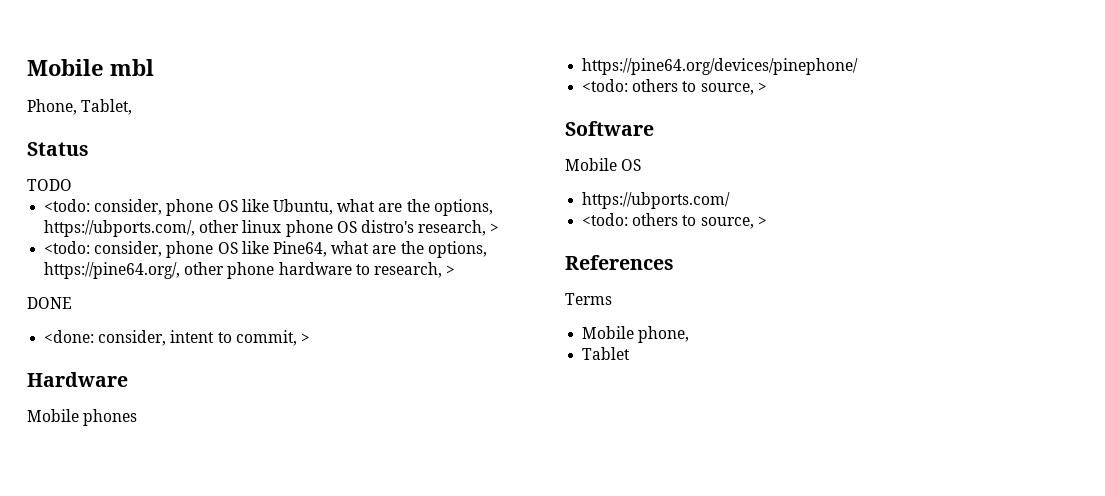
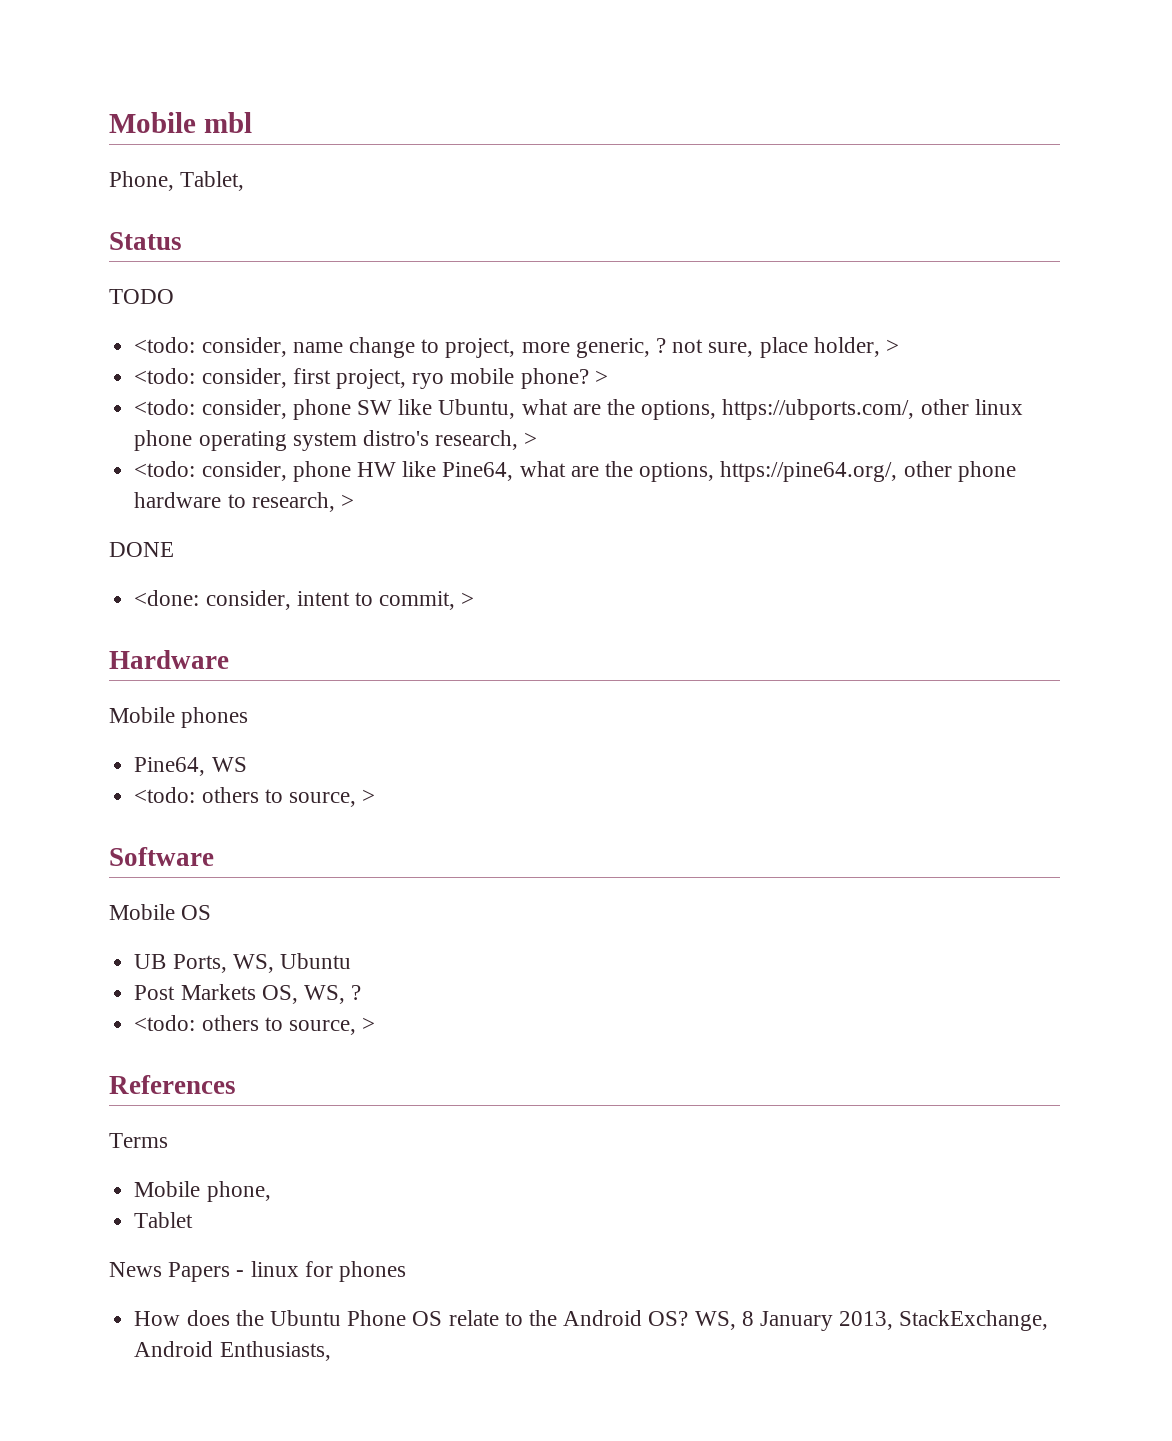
[44,199,238,216] // <todo: consider, phone OS -> [134,337,900,358] [134,368,608,389] [134,399,392,420] // <todo: consider, name change to project, more generic, ? not sure, place holder, > // <todo: consider, first project, ryo mobile phone? > // <todo: consider, phone SW
[336,221,357,233] OS -> [198,431,357,451] operating system
[217,242,238,254] OS -> [356,462,396,477] HW
[582,58,859,75] https://pine64.org/devices/pinephone/ -> [134,757,247,776] Pine64, WS
[582,192,731,209] https://ubports.com/ -> [134,953,351,973] [134,984,362,1004] UB Ports, WS, Ubuntu // Post Markets OS, WS, ?
(631, 353) none -> [109,1261,407,1282] [134,1310,1049,1331] [134,1341,331,1361] // News Papers - linux for phones // How does the Ubuntu Phone OS relate to the Android OS? WS, 8 January 2013, StackExchange, Android Enthusiasts,

